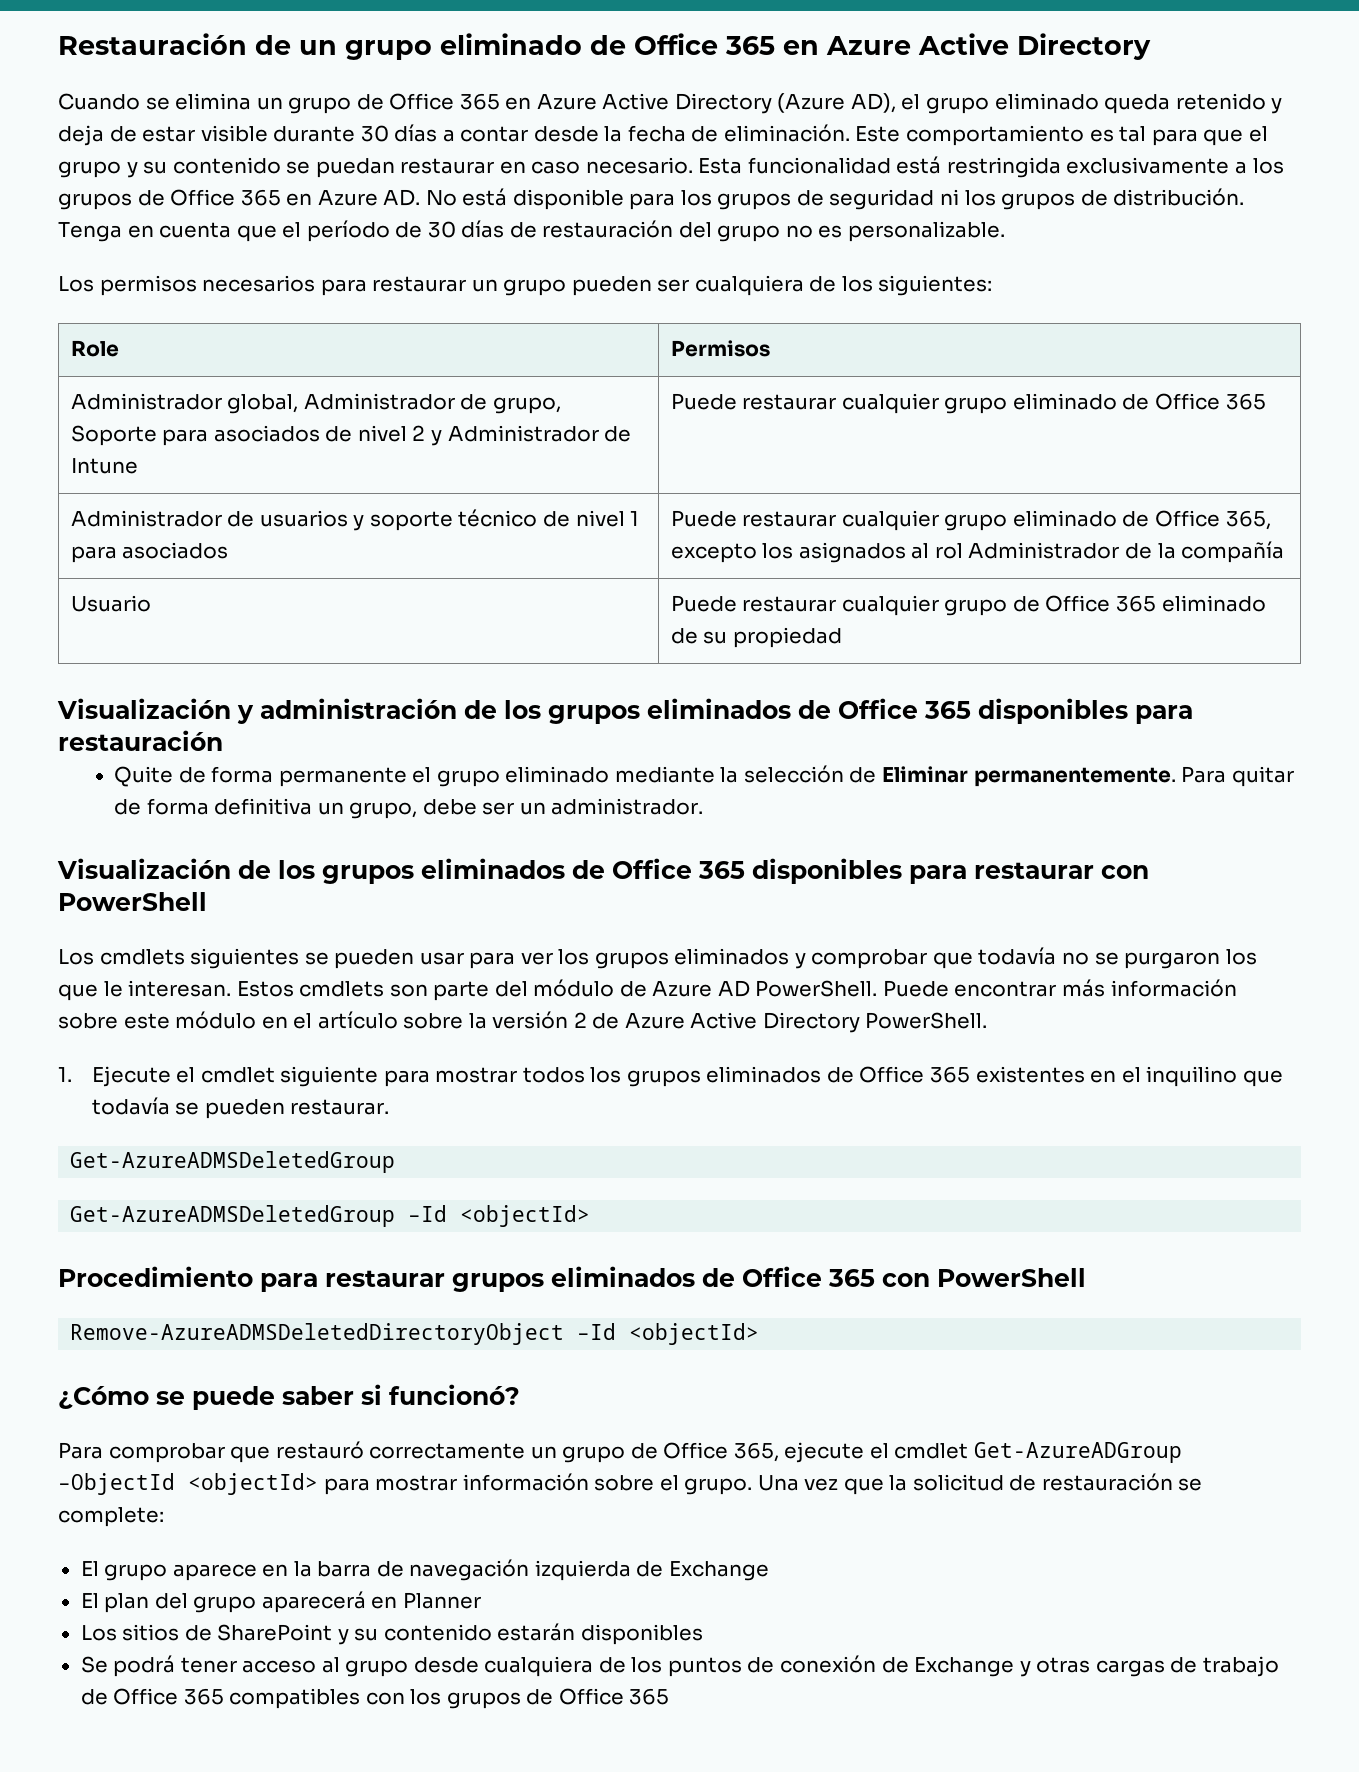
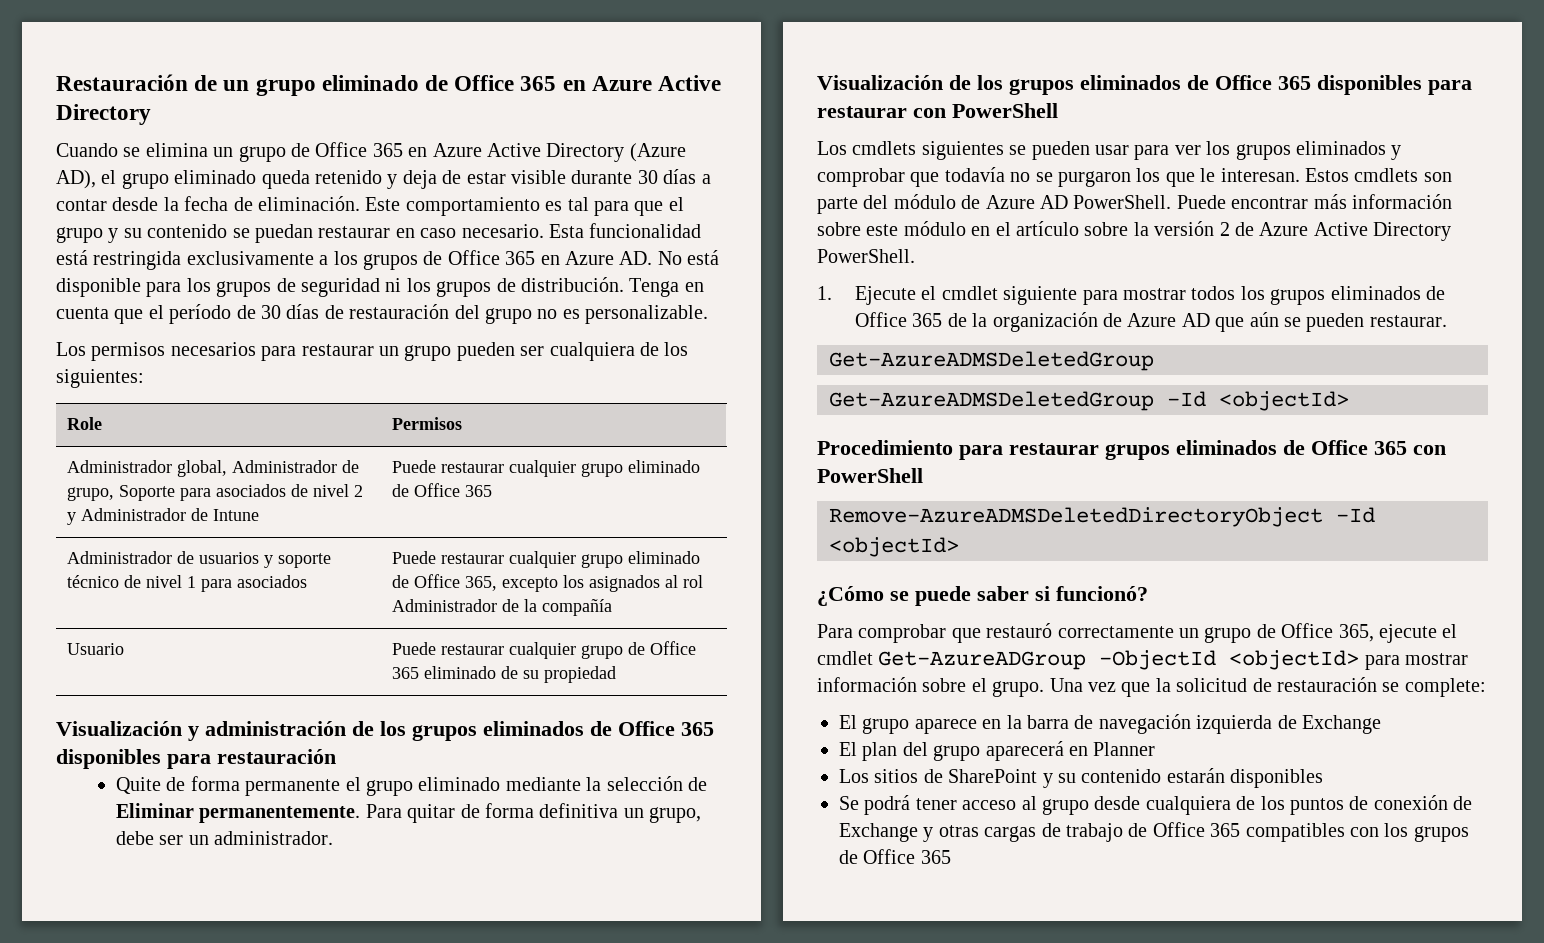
[975,1066,1283,1087] [91,1097,170,1115] existentes en el inquilino que todavía -> [947,312,1279,332] de la organización de Azure AD que aún

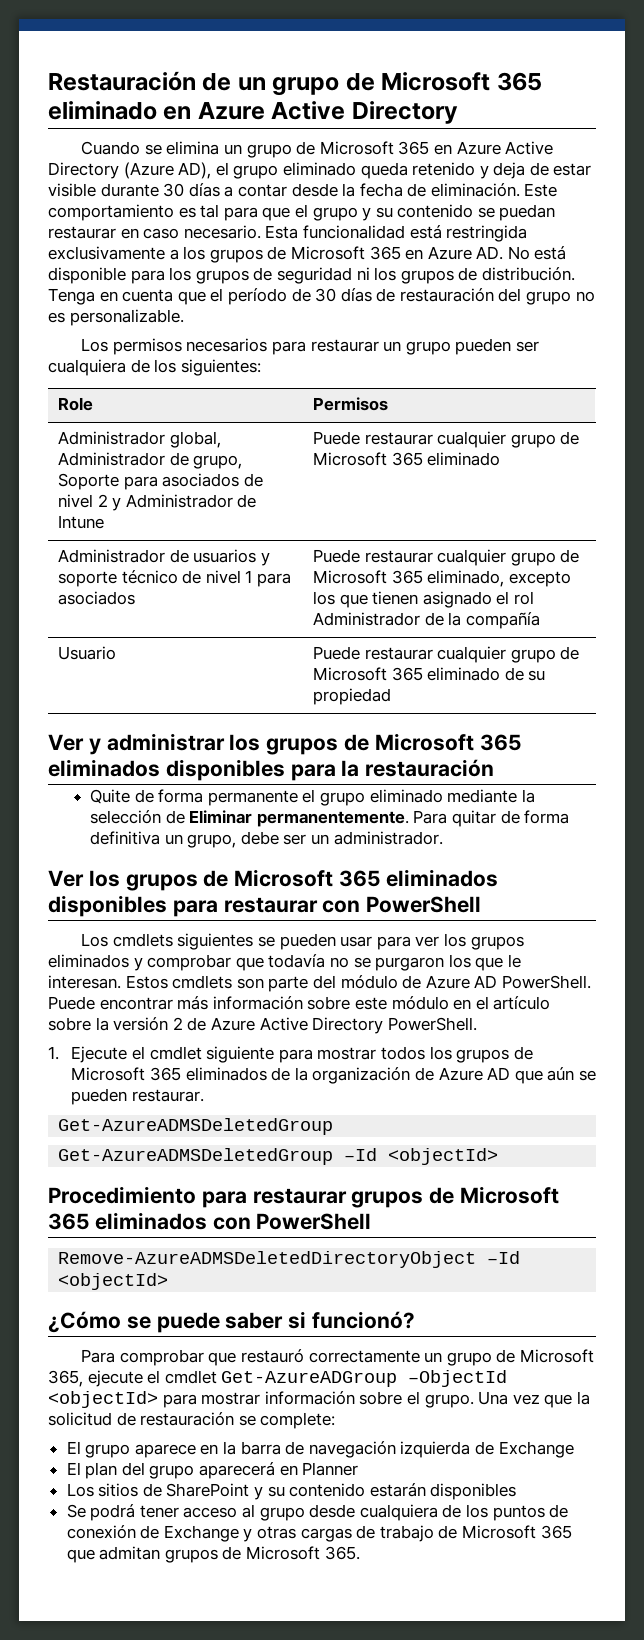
[321,75,557,91] eliminado de Office 365 -> [345,72,542,91] [48,101,157,120] de Microsoft 365 eliminado
[315,142,368,157] Office -> [319,141,394,155] Microsoft
[447,250,500,265] Office -> [290,246,365,260] Microsoft
[628,460,701,473] [392,483,493,497] eliminado de Office 365 -> [560,431,580,445] [313,452,501,466] de Microsoft 365 eliminado
[628,551,701,564] [392,574,679,592] eliminado de Office 365, excepto los asignados al -> [560,549,580,563] [313,570,571,587] [313,591,510,608] de Microsoft 365 eliminado, excepto los que tienen asignado el
[650,641,697,655] Office -> [313,667,388,681] Microsoft
[56,721,714,741] [56,749,211,769] Visualización y administración de los grupos eliminados de Office 365 disponibles para -> [48,733,521,755] [48,759,360,781] Ver y administrar los grupos de Microsoft 365 eliminados disponibles para la
[817,75,1311,95] Visualización de los grupos eliminados de Office 365 -> [48,869,498,891] Ver los grupos de Microsoft 365 eliminados
[1330,286,1446,300] [855,312,943,327] eliminados de Office 365 -> [513,1046,533,1060] [71,1067,267,1081] de Microsoft 365 eliminados
[1176,440,1407,455] eliminados de Office 365 -> [429,1186,560,1204] [48,1212,207,1230] de Microsoft 365 eliminados
[1281,623,1334,638] Office -> [519,1349,594,1363] Microsoft
[1152,822,1469,842] [839,849,951,864] Office 365 compatibles con los grupos de Office 365 -> [462,1525,572,1539] [66,1546,360,1563] Microsoft 365 que admitan grupos de Microsoft 365.

